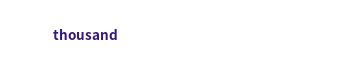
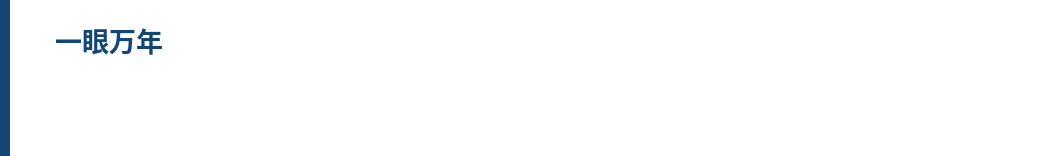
[53,28,118,40] thousand -> [55,28,163,55] 一眼万年

